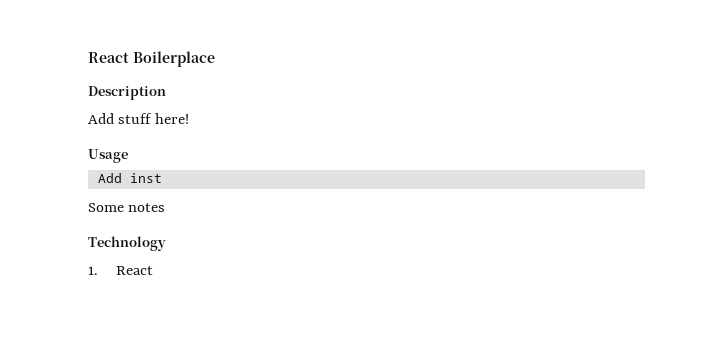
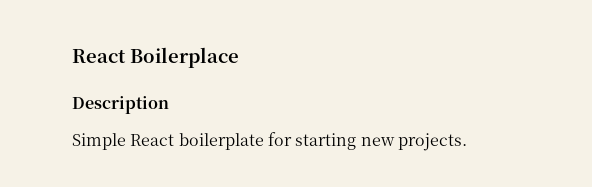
[88,113,189,124] [88,149,128,163] [97,173,162,183] [88,203,166,212] [88,236,166,251] [88,266,153,275] Add stuff here! // Usage // Add inst // Some notes // Technology // 1. React -> [72,132,467,151] Simple React boilerplate for starting new projects.

